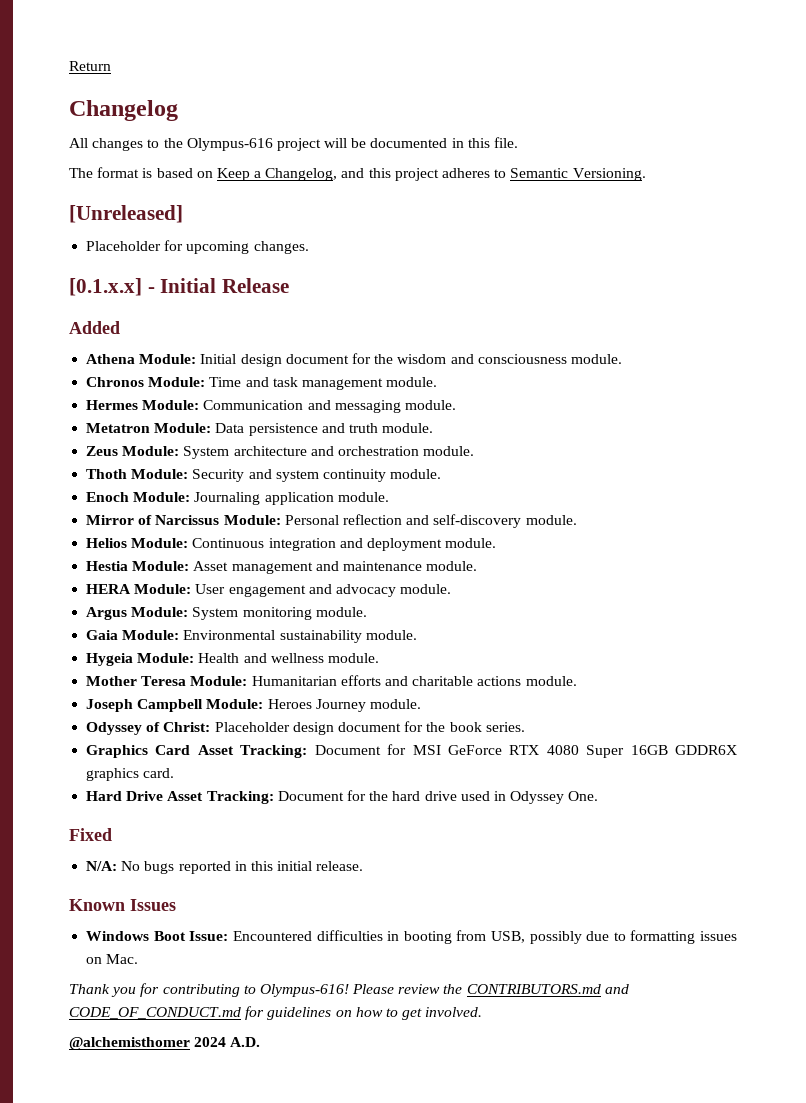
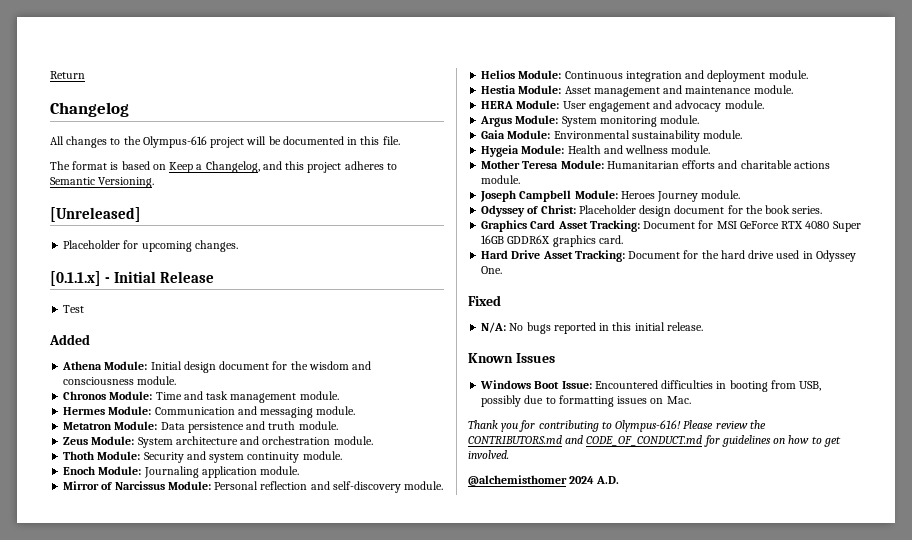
[69,278,142,296] [0.1.x.x] -> [50,271,101,286] [0.1.1.x]
(290, 285) none -> [63,305,85,313] // Test

